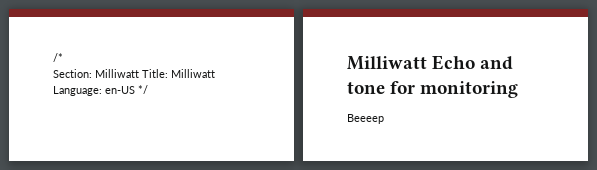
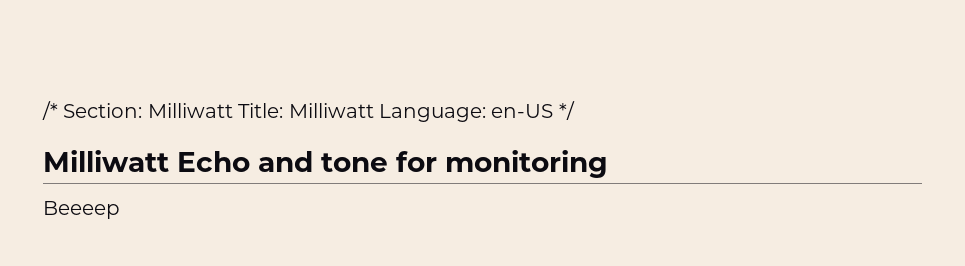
(63, 57) // -> (58, 110) none

